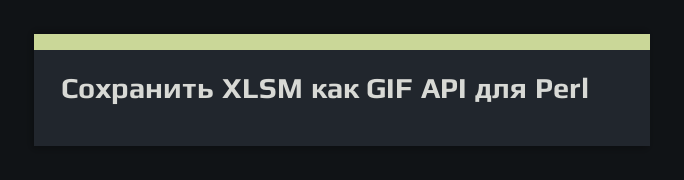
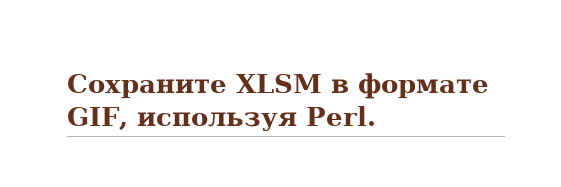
[61,77,589,105] Сохранить XLSM как GIF API для Perl -> [67,73,489,99] [67,106,376,131] Сохраните XLSM в формате GIF, используя Perl.

